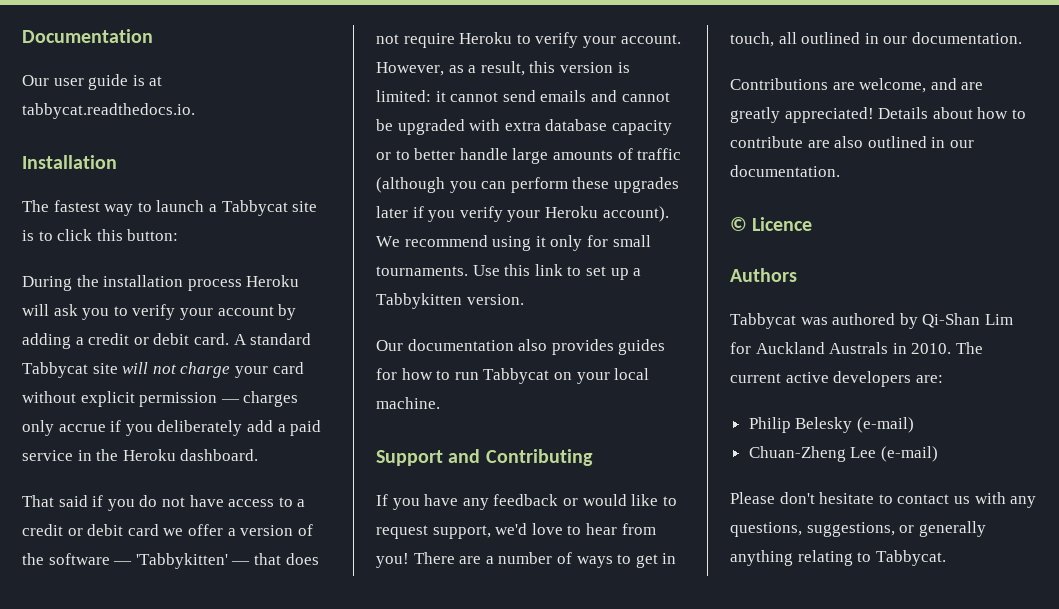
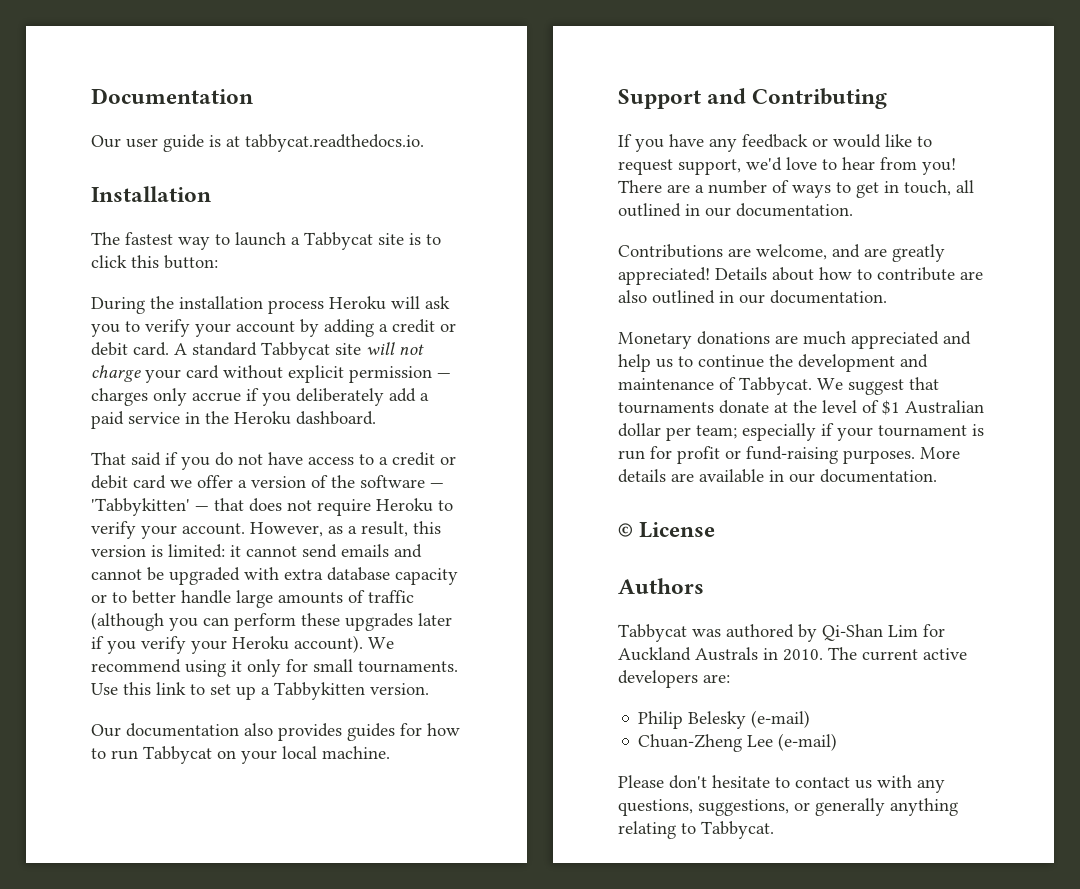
(840, 171) none -> [618,331,971,349] [618,354,928,372] [618,377,939,395] [618,400,984,415] [618,423,984,441] [618,446,960,464] [618,469,937,483] // Monetary donations are much appreciated and help us to continue the development and maintenance of Tabbycat. We suggest that tournaments donate at the level of $1 Australian dollar per team; especially if your tournament is run for profit or fund-raising purposes. More details are available in our documentation.
[752,217,813,231] Licence -> [639,522,716,538] License

